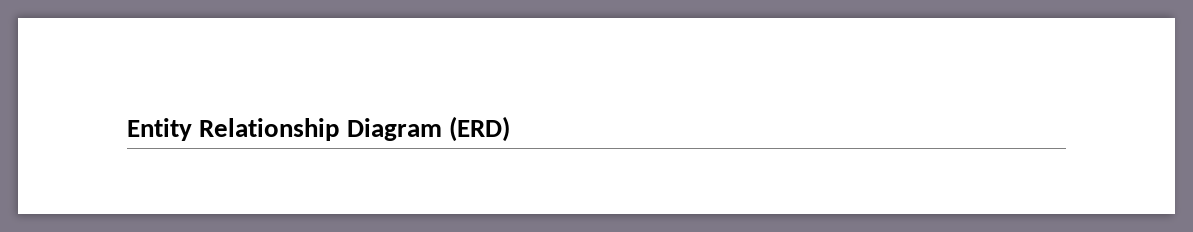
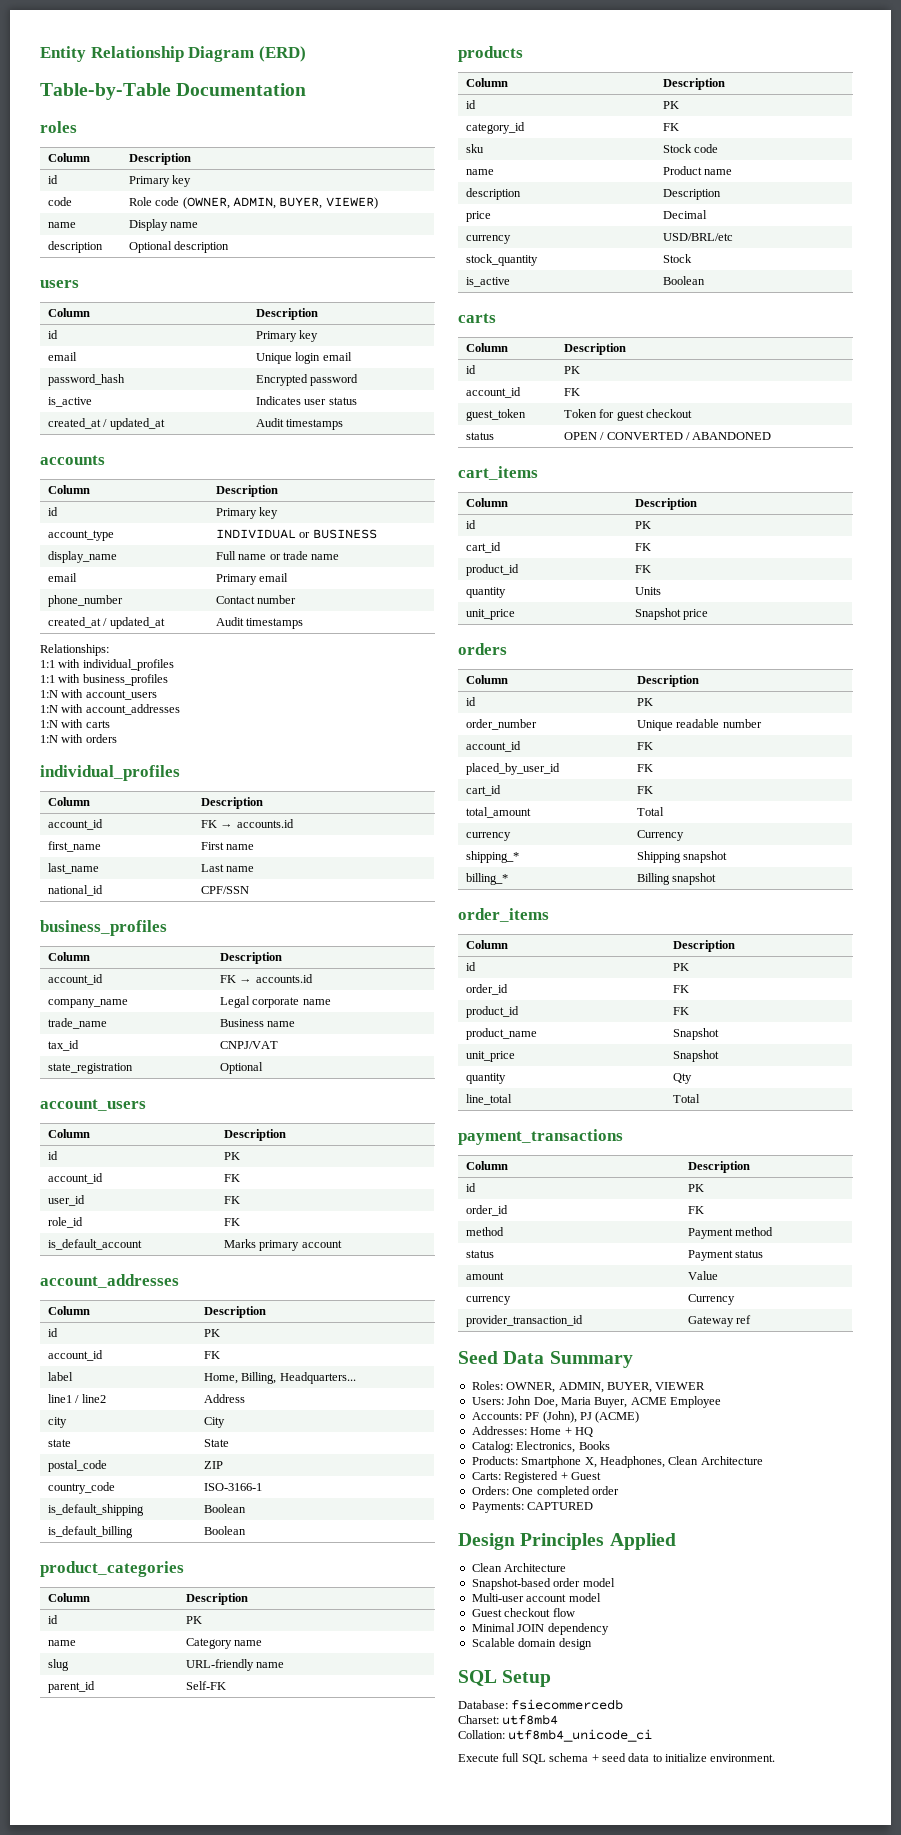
(510, 129) none -> [40,83,307,100] [40,121,77,133] [47,153,90,162] [128,153,191,165] [47,175,58,184] [128,175,192,187] [47,197,72,206] [128,197,378,209] [47,222,76,228] [128,219,199,231] [47,241,103,253] [128,241,230,253] [40,280,79,288] [47,308,90,317] [255,308,318,320] [47,330,58,339] [255,330,319,342] [47,352,77,361] [255,352,352,364] [47,374,125,386] [255,374,359,386] [47,397,92,407] [255,396,357,405] [47,418,165,430] [255,418,344,430] [40,455,105,465] [47,485,90,494] [215,485,278,497] [47,507,58,516] [215,507,279,519] [47,530,114,541] [215,529,377,539] [47,551,117,563] [215,551,340,560] [47,573,77,582] [215,573,289,585] [47,595,123,607] [215,595,297,604] [47,617,165,629] [215,617,304,629] [40,644,109,656] [40,659,174,671] [40,674,168,686] [40,689,157,700] [40,704,180,715] [40,719,110,728] [40,734,117,743] [40,765,180,781] [47,797,90,806] [200,797,263,809] [47,819,103,830] [200,819,294,828] [47,841,101,852] [200,842,255,850] [47,863,99,874] [200,864,255,872] [47,885,103,896] [200,886,249,894] [40,920,167,936] [47,952,90,961] [219,952,282,964] [47,974,103,985] [219,974,313,983] [47,999,128,1008] [219,996,331,1008] [47,1018,107,1029] [219,1019,296,1027] [47,1040,79,1051] [219,1041,278,1049] [47,1063,133,1074] [219,1062,263,1074] [40,1099,146,1111] [47,1129,90,1138] [223,1129,286,1141] [47,1151,58,1160] [223,1152,240,1160] [47,1173,103,1184] [223,1174,240,1182] [47,1195,85,1206] [223,1196,240,1204] [47,1217,83,1228] [223,1218,240,1226] [47,1239,142,1250] [223,1239,342,1251] [40,1274,179,1288] [47,1306,90,1315] [203,1306,266,1318] [47,1328,58,1337] [203,1329,220,1337] [47,1350,103,1361] [203,1351,220,1359] [47,1372,73,1381] [203,1372,356,1384] [47,1394,106,1403] [203,1394,245,1403] [47,1417,67,1428] [203,1417,225,1428] [47,1439,71,1447] [203,1439,229,1447] [47,1460,107,1472] [203,1461,223,1469] [47,1482,115,1494] [203,1483,262,1491] [47,1504,144,1516] [203,1504,246,1513] [47,1526,133,1538] [203,1526,246,1535] [40,1561,184,1577] [47,1593,90,1602] [185,1593,248,1605] [47,1615,58,1624] [185,1616,202,1624] [47,1640,76,1646] [185,1638,263,1649] [47,1659,69,1671] [185,1659,285,1671] [47,1681,95,1693] [185,1681,226,1690] [458,46,523,62] [465,78,508,87] [662,78,725,90] [465,100,476,109] [662,101,679,109] [465,122,525,134] [662,123,679,131] [465,144,484,153] [662,144,719,153] [465,169,494,175] [662,166,733,175] [465,188,521,200] [662,189,721,200] [465,211,491,222] [662,210,707,219] [465,235,511,244] [662,233,733,241] [465,254,538,266] [662,254,692,263] [465,277,510,287] [662,276,705,285] [458,313,496,323] [465,343,508,352] [563,343,626,355] [465,365,476,374] [563,366,580,374] [465,387,521,398] [563,388,580,396] [465,409,526,421] [563,409,693,421] [465,432,494,440] [563,432,772,440] [458,466,538,480] [465,498,508,507] [634,498,697,510] [465,520,476,529] [634,521,651,529] [465,542,501,553] [634,543,651,551] [465,564,519,576] [634,565,651,573] [465,587,506,598] [634,587,661,595] [465,609,515,620] [634,608,709,620] [458,643,507,655] [465,675,508,684] [636,675,699,687] [465,697,476,706] [636,698,653,706] [465,719,537,730] [636,719,762,731] [465,741,521,752] [636,742,653,750] [465,763,560,775] [636,764,653,772] [465,785,501,796] [636,786,653,794] [465,807,531,818] [636,807,664,816] [465,832,511,841] [636,830,684,841] [465,851,519,863] [636,851,728,863] [465,873,508,885] [636,873,717,885] [458,908,549,922] [465,940,508,949] [672,940,735,952] [465,962,476,971] [672,963,689,971] [465,984,508,995] [672,985,689,993] [465,1006,519,1018] [672,1007,689,1015] [465,1028,537,1040] [672,1028,719,1040] [465,1051,515,1062] [672,1050,719,1062] [465,1073,506,1084] [672,1073,692,1084] [465,1094,512,1105] [672,1094,700,1103] [458,1129,623,1145] [465,1161,508,1170] [687,1161,750,1173] [465,1183,476,1192] [687,1184,704,1192] [465,1205,508,1216] [687,1206,704,1214] [465,1227,504,1236] [687,1227,774,1239] [465,1250,494,1258] [687,1250,764,1261] [465,1272,504,1280] [687,1271,718,1280] [465,1296,511,1305] [687,1294,735,1305] [465,1315,583,1327] [687,1315,752,1327] [458,1351,633,1368] [471,1381,706,1393] [471,1396,721,1408] [471,1411,640,1423] [471,1426,593,1437] [471,1441,610,1453] [471,1456,763,1468] [471,1471,601,1483] [471,1486,619,1498] [471,1502,594,1513] [458,1533,676,1550] [471,1563,567,1572] [471,1578,615,1590] [471,1593,601,1602] [471,1608,575,1617] [471,1623,609,1635] [471,1638,592,1650] [458,1670,552,1687] [458,1699,624,1710] [458,1714,559,1725] [458,1729,653,1742] [458,1753,776,1764] // Table-by-Table Documentation // roles // Column | Description // id | Primary key // code | Role code (OWNER, ADMIN, BUYER, VIEWER) // name | Display name // description | Optional description // users // Column | Description // id | Primary key // email | Unique login email // password_hash | Encrypted password // is_active | Indicates user status // created_at / updated_at | Audit timestamps // accounts // Column | Description // id | Primary key // account_type | INDIVIDUAL or BUSINESS // display_name | Full name or trade name // email | Primary email // phone_number | Contact number // created_at / updated_at | Audit timestamps // Relationships: // 1:1 with individual_profiles // 1:1 with business_profiles // 1:N with account_users // 1:N with account_addresses // 1:N with carts // 1:N with orders // individual_profiles // Column | Description // account_id | FK → accounts.id // first_name | First name // last_name | Last name // national_id | CPF/SSN // business_profiles // Column | Description // account_id | FK → accounts.id // company_name | Legal corporate name // trade_name | Business name // tax_id | CNPJ/VAT // state_registration | Optional // account_users // Column | Description // id | PK // account_id | FK // user_id | FK // role_id | FK // is_default_account | Marks primary account // account_addresses // Column | Description // id | PK // account_id | FK // label | Home, Billing, Headquarters... // line1 / line2 | Address // city | City // state | State // postal_code | ZIP // country_code | ISO-3166-1 // is_default_shipping | Boolean // is_default_billing | Boolean // product_categories // Column | Description // id | PK // name | Category name // slug | URL-friendly name // parent_id | Self-FK // products // Column | Description // id | PK // category_id | FK // sku | Stock code // name | Product name // description | Description // price | Decimal // currency | USD/BRL/etc // stock_quantity | Stock // is_active | Boolean // carts // Column | Description // id | PK // account_id | FK // guest_token | Token for guest checkout // status | OPEN / CONVERTED / ABANDONED // cart_items // Column | Description // id | PK // cart_id | FK // product_id | FK // quantity | Units // unit_price | Snapshot price // orders // Column | Description // id | PK // order_number | Unique readable number // account_id | FK // placed_by_user_id | FK // cart_id | FK // total_amount | Total // currency | Currency // shipping_* | Shipping snapshot // billing_* | Billing snapshot // order_items // Column | Description // id | PK // order_id | FK // product_id | FK // product_name | Snapshot // unit_price | Snapshot // quantity | Qty // line_total | Total // payment_transactions // Column | Description // id | PK // order_id | FK // method | Payment method // status | Payment status // amount | Value // currency | Currency // provider_transaction_id | Gateway ref // Seed Data Summary // Roles: OWNER, ADMIN, BUYER, VIEWER // Users: John Doe, Maria Buyer, ACME Employee // Accounts: PF (John), PJ (ACME) // Addresses: Home + HQ // Catalog: Electronics, Books // Products: Smartphone X, Headphones, Clean Architecture // Carts: Registered + Guest // Orders: One completed order // Payments: CAPTURED // Design Principles Applied // Clean Architecture // Snapshot-based order model // Multi-user account model // Guest checkout flow // Minimal JOIN dependency // Scalable domain design // SQL Setup // Database: fsiecommercedb // Charset: utf8mb4 // Collation: utf8mb4_unicode_ci // Execute full SQL schema + seed data to initialize environment.

